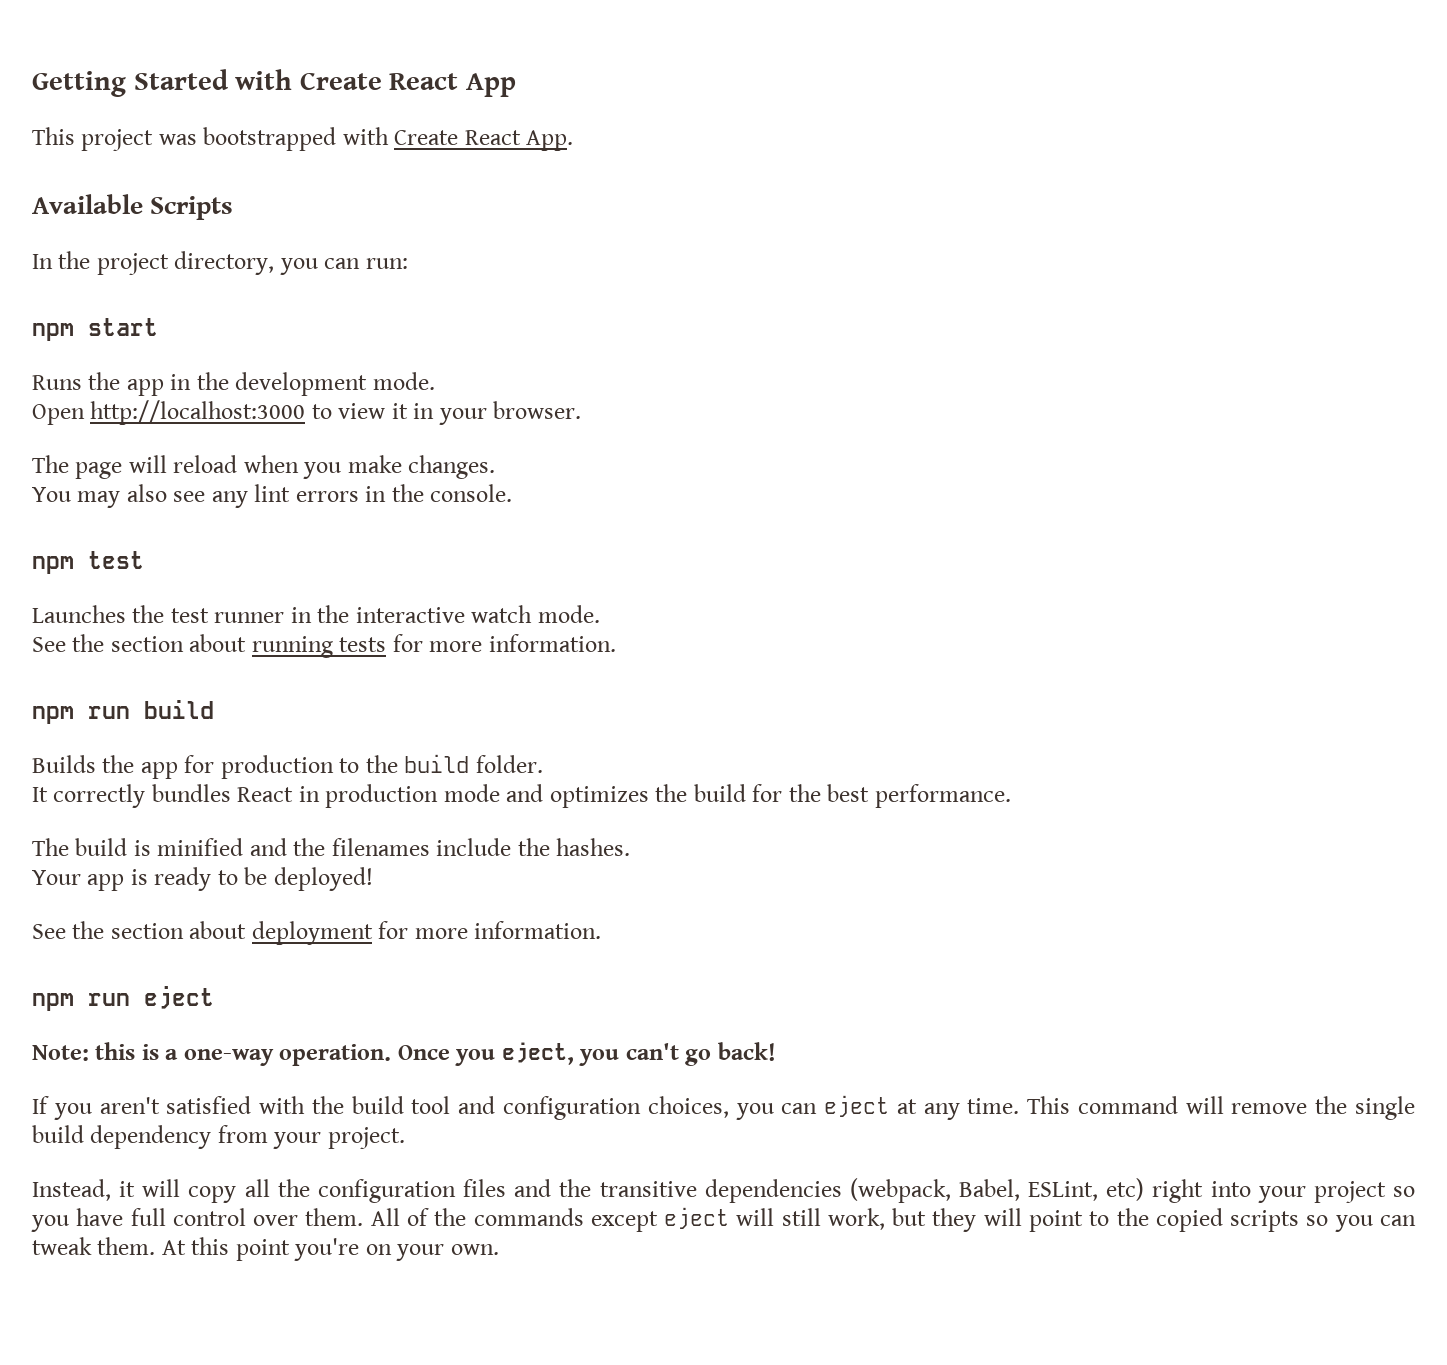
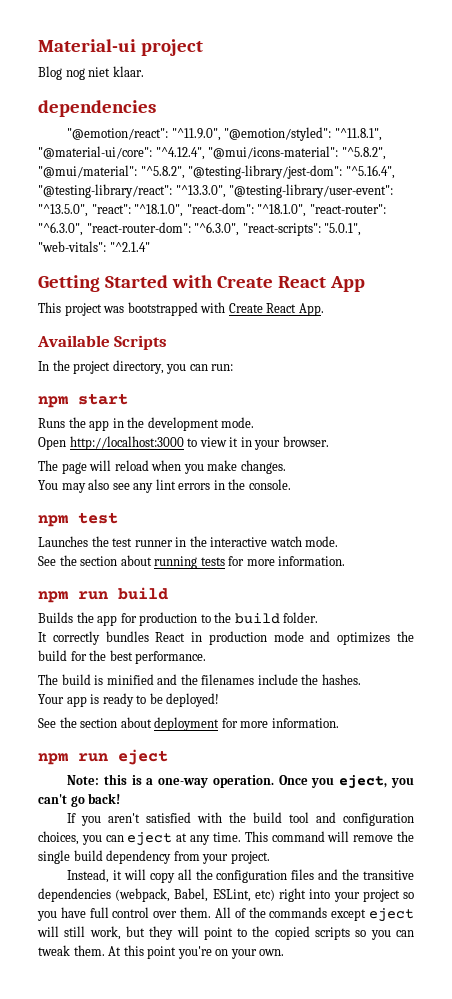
(32, 84) none -> [38,39,203,56] [38,66,144,80] [38,100,156,117] [67,127,382,141] [38,146,386,160] [38,165,395,179] [38,184,394,198] [38,203,386,217] [38,222,362,236] [38,241,150,252] Material-ui project // Blog nog niet klaar. // dependencies // "@emotion/react": "^11.9.0", "@emotion/styled": "^11.8.1", "@material-ui/core": "^4.12.4", "@mui/icons-material": "^5.8.2", "@mui/material": "^5.8.2", "@testing-library/jest-dom": "^5.16.4", "@testing-library/react": "^13.3.0", "@testing-library/user-event": "^13.5.0", "react": "^18.1.0", "react-dom": "^18.1.0", "react-router": "^6.3.0", "react-router-dom": "^6.3.0", "react-scripts": "5.0.1", "web-vitals": "^2.1.4" //

